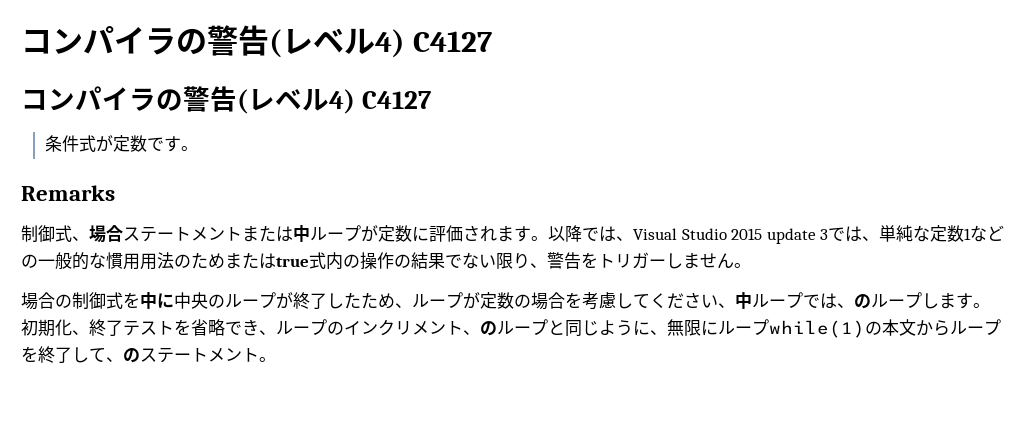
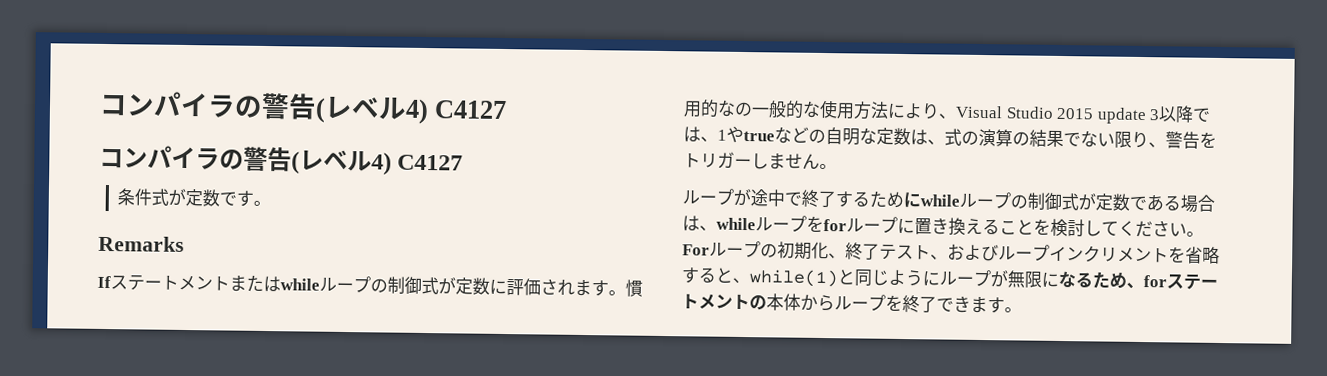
[21,225,123,243] 制御式、場合 -> [97,275,111,289] If
[293,225,361,242] 中ループ -> [280,276,439,295] whileループの制御式
[548,225,616,242] 以降では -> [625,279,643,297] [683,99,940,120] 慣用的なの一般的な使用方法により
[828,225,1005,242] [21,252,394,270] では、単純な定数1などの一般的な慣用用法のためまたはtrue式内の操作 -> [1158,105,1212,123] [683,125,1013,147] 以降では、1やtrueなどの自明な定数は、式の演算
[21,292,990,310] 場合の制御式を中に中央のループが終了したため、ループが定数の場合を考慮してください、中ループでは、のループします。 -> [682,188,1215,213] [682,215,1204,238] [682,241,778,258] ループが途中で終了するためにwhileループの制御式が定数である場合は、whileループをforループに置き換えることを検討してください。Forループの
[174,319,1001,338] [21,346,259,363] を省略でき、ループのインクリメント、のループと同じように、無限にループwhile(1)の本文からループを終了して、のステートメント -> [930,243,1220,264] [681,267,1218,290] [681,293,1005,314] 、およびループインクリメントを省略すると、while(1)と同じようにループが無限になるため、forステートメントの本体からループを終了できます

